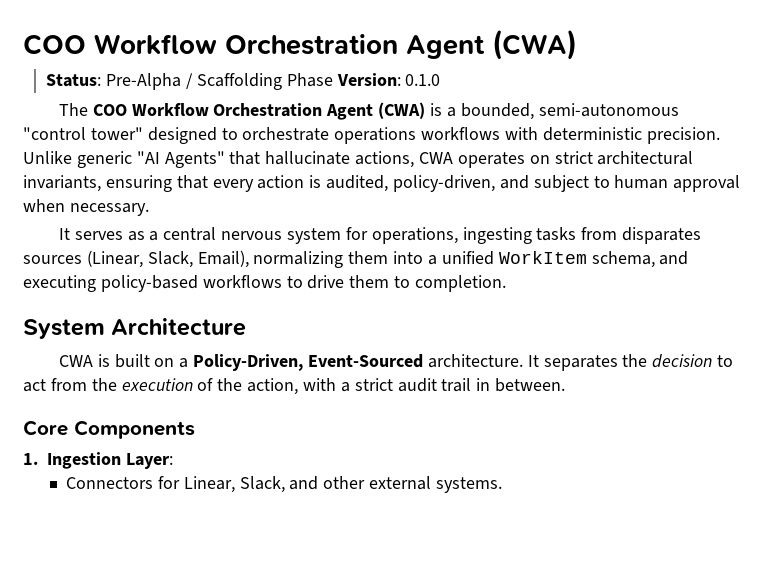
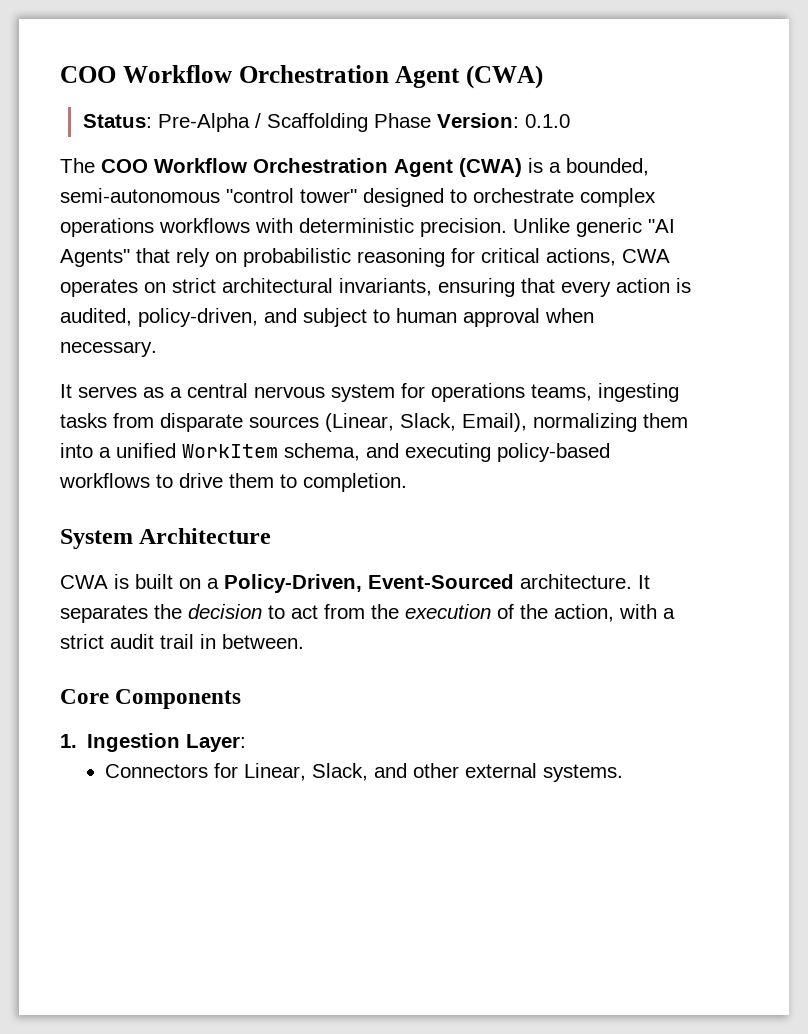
(330, 134) none -> [580,188,656,207] complex
[265,151,351,165] hallucinate -> [176,248,540,267] rely on probabilistic reasoning for critical
[371,227,458,244] operations, -> [431,383,592,402] operations teams,
[622,227,702,244] disparates -> [160,413,243,432] disparate

